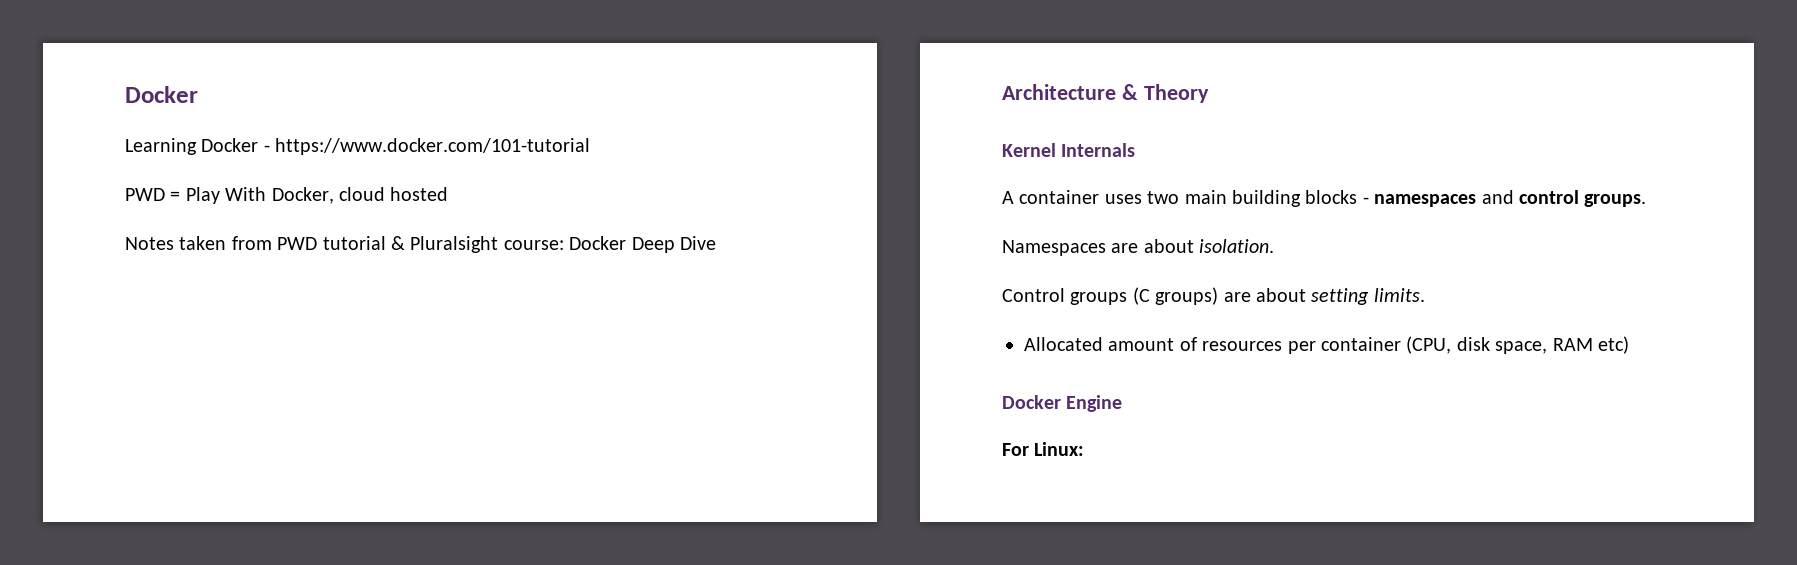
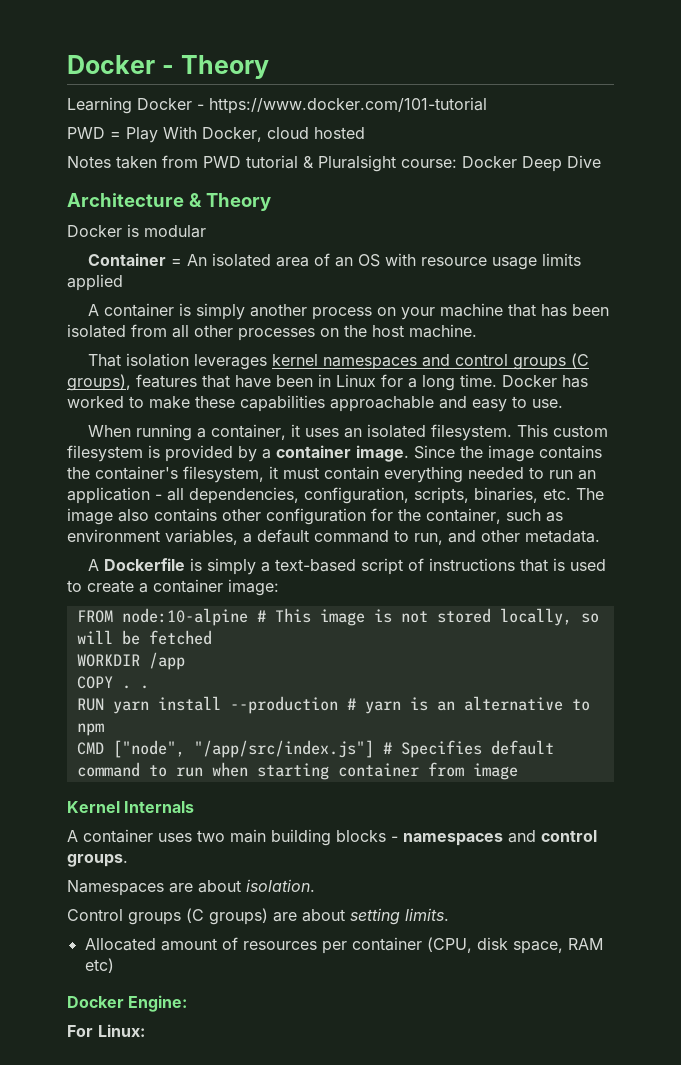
[125,86,198,103] Docker -> [67,55,269,79] Docker - Theory
(1209, 93) none -> [67,224,206,238] [87,253,581,270] [67,274,123,291] [87,303,609,320] [67,324,477,341] [87,353,589,370] [67,374,588,391] [67,395,563,412] [87,424,608,441] [67,445,602,462] [67,466,596,483] [67,487,604,504] [67,508,563,525] [67,529,600,545] [87,558,606,575] [67,579,279,596] [76,608,599,626] [76,630,212,645] [76,652,185,670] [76,676,149,689] [76,696,590,714] [76,723,104,736] [76,740,554,758] [76,762,518,780] // Docker is modular // Container = An isolated area of an OS with resource usage limits applied // A container is simply another process on your machine that has been isolated from all other processes on the host machine. // That isolation leverages kernel namespaces and control groups (C groups), features that have been in Linux for a long time. Docker has worked to make these capabilities approachable and easy to use. // When running a container, it uses an isolated filesystem. This custom filesystem is provided by a container image. Since the image contains the container's filesystem, it must contain everything needed to run an application - all dependencies, configuration, scripts, binaries, etc. The image also contains other configuration for the container, such as environment variables, a default command to run, and other metadata. // A Dockerfile is simply a text-based script of instructions that is used to create a container image: // FROM node:10-alpine # This image is not stored locally, so will be fetched // WORKDIR /app // COPY . . // RUN yarn install --production # yarn is an alternative to npm // CMD ["node", "/app/src/index.js"] # Specifies default command to run when starting container from image
[1066,395,1123,412] Engine -> [128,995,188,1012] Engine:

